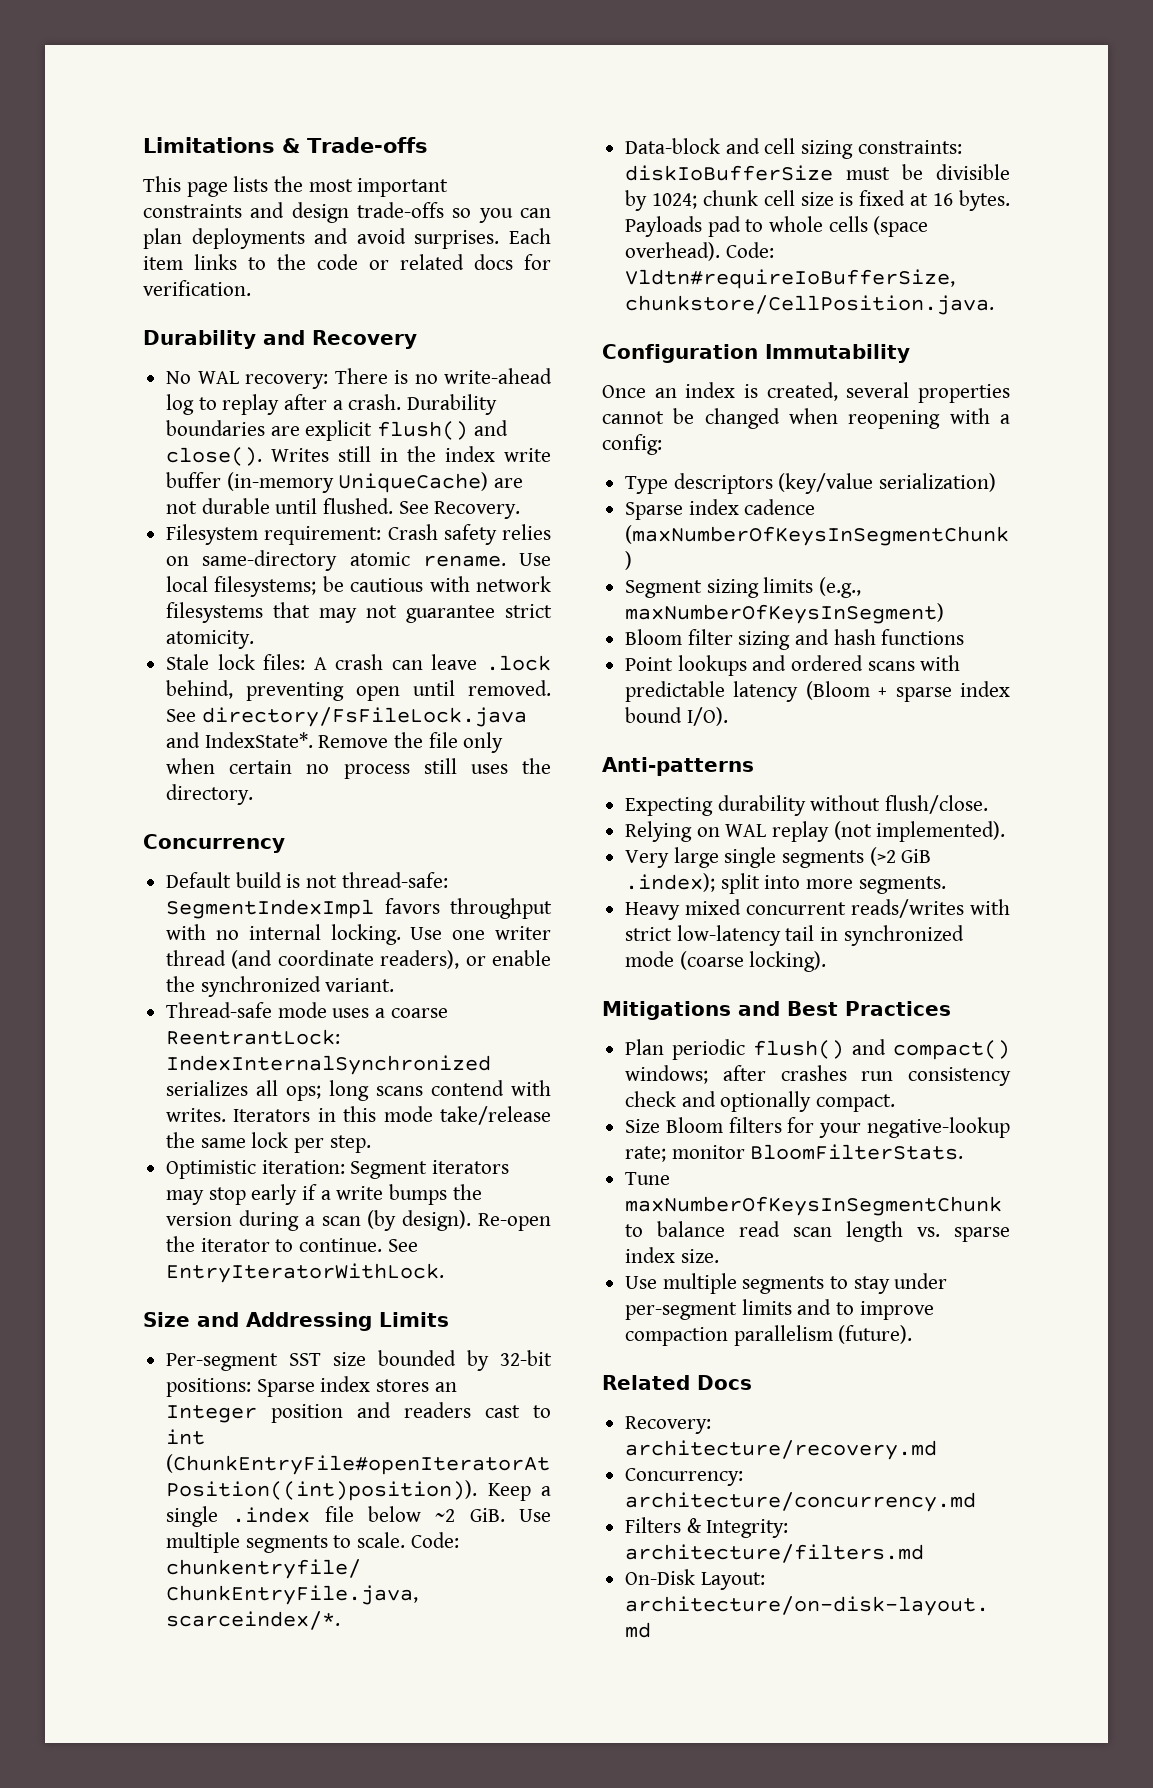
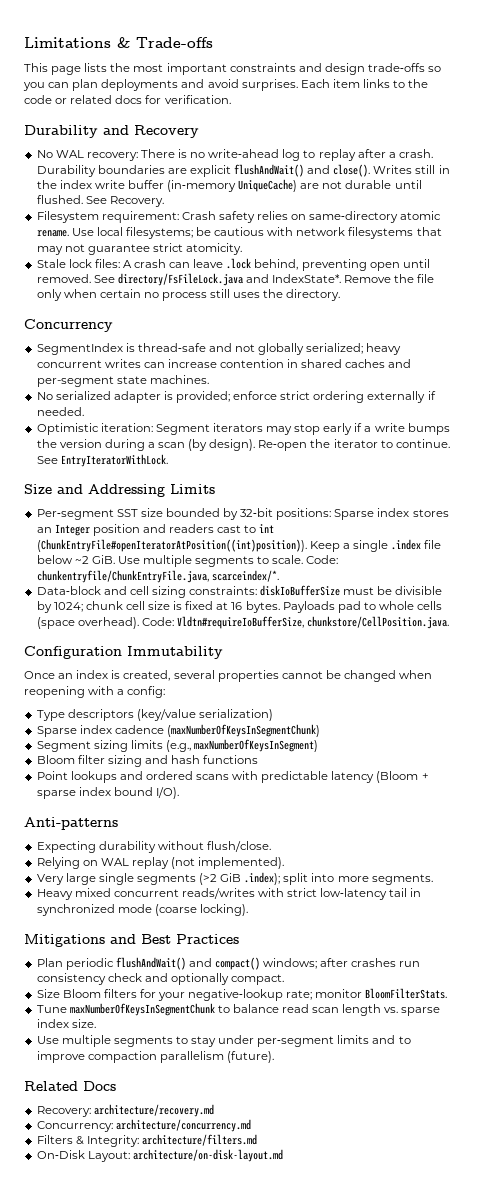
[377,421,469,440] flush() -> [234,164,305,177] flushAndWait()
[166,872,448,888] [166,898,552,919] [166,924,551,945] [166,950,551,969] [166,976,395,997] [166,1002,448,1018] [166,1029,341,1045] [166,1055,492,1075] [166,1080,551,1101] [166,1106,551,1125] [166,1132,371,1153] Default build is not thread‑safe: SegmentIndexImpl favors throughput with no internal locking. Use one writer thread (and coordinate readers), or enable the synchronized variant. // Thread‑safe mode uses a coarse ReentrantLock: IndexInternalSynchronized serializes all ops; long scans contend with writes. Iterators in this mode take/release the same lock per step. -> [36,343,402,355] [36,359,412,368] [36,375,209,387] [36,391,436,403] [36,407,84,416] SegmentIndex is thread‑safe and not globally serialized; heavy concurrent writes can increase contention in shared caches and per-segment state machines. // No serialized adapter is provided; enforce strict ordering externally if needed.
[753,1040,845,1059] flush() -> [115,957,186,970] flushAndWait()

